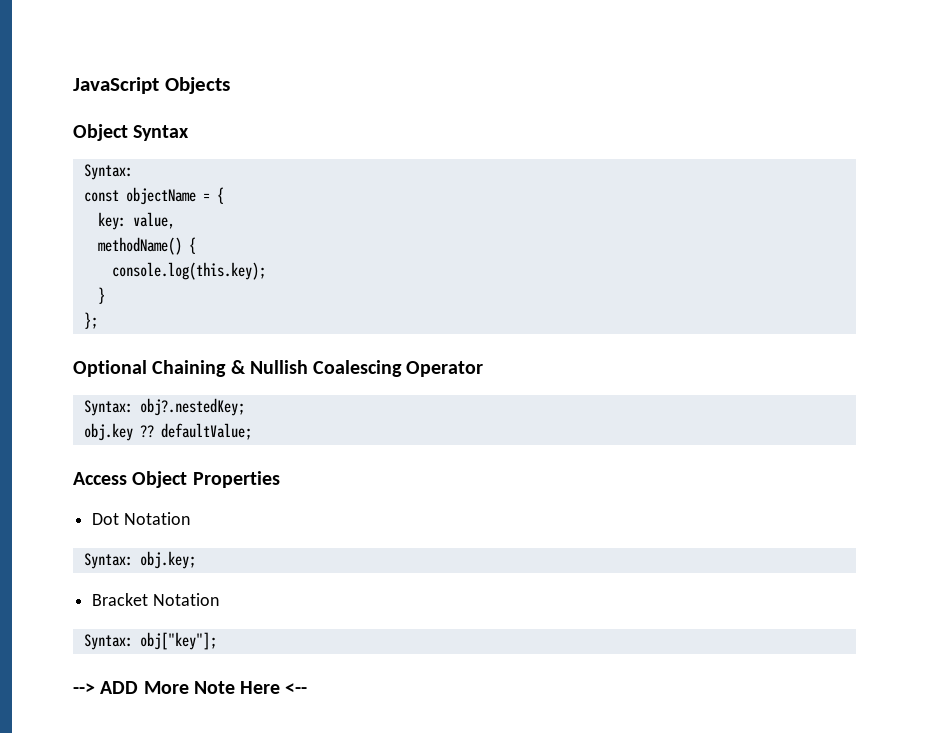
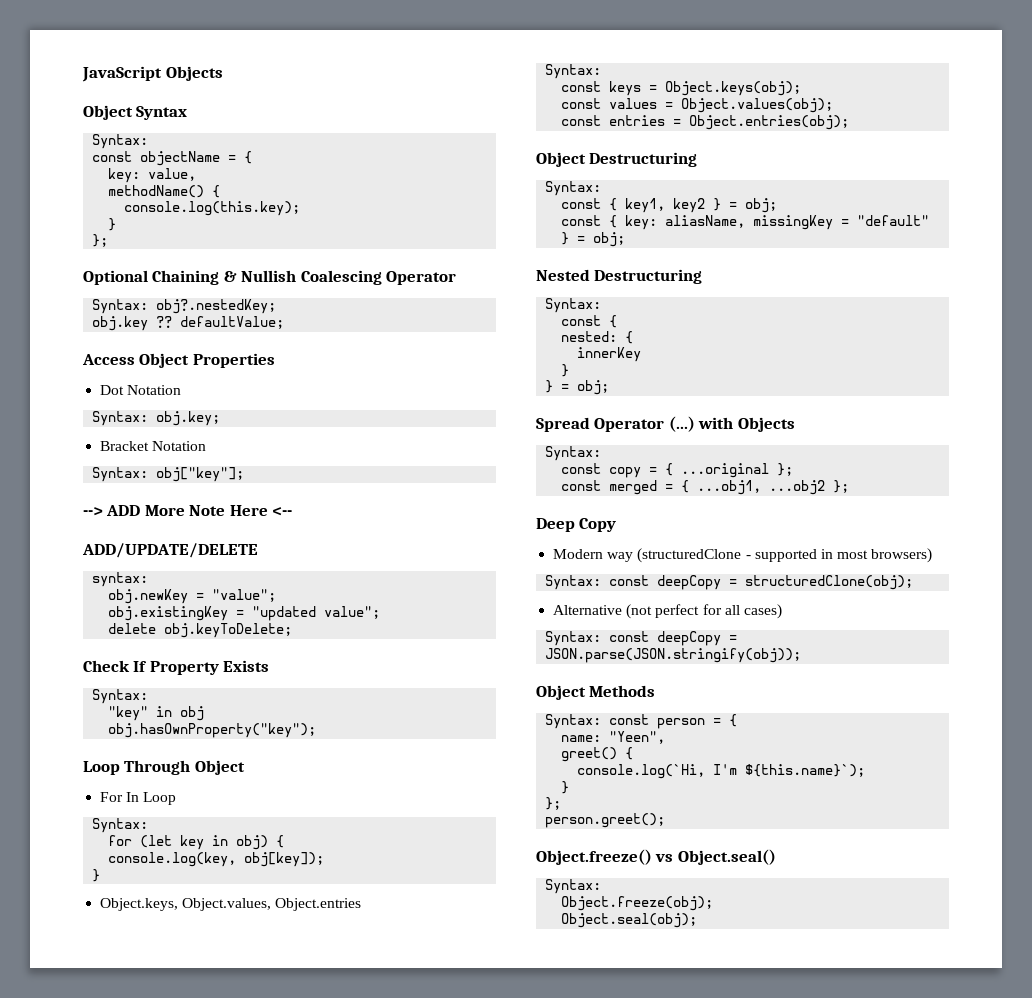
(308, 688) none -> [82,543,258,558] [92,572,149,587] [108,589,277,604] [108,606,381,621] [108,623,293,638] [83,660,270,675] [92,689,149,704] [108,706,205,721] [108,723,317,738] [83,760,245,775] [100,792,177,805] [92,818,149,833] [108,835,285,850] [108,852,325,867] [92,869,101,882] [100,898,362,911] [545,64,602,79] [561,81,802,96] [561,98,834,113] [561,115,850,130] [536,152,698,167] [545,181,602,196] [561,198,778,213] [561,215,930,230] [561,232,626,247] [536,269,703,284] [545,298,602,313] [561,315,618,328] [561,331,634,344] [577,347,642,362] [561,364,570,377] [545,380,610,395] [536,416,795,432] [545,446,602,461] [561,463,794,478] [561,480,850,495] [536,518,617,532] [553,548,933,563] [545,575,914,590] [553,604,782,619] [545,631,738,646] [545,648,802,663] [536,685,656,700] [545,714,738,729] [561,731,666,744] [561,747,634,762] [577,764,866,779] [561,781,570,794] [545,797,562,810] [545,813,666,828] [536,849,776,865] [545,879,602,894] [561,896,714,911] [561,913,698,928] // ADD/UPDATE/DELETE // syntax: // obj.newKey = "value"; // obj.existingKey = "updated value"; // delete obj.keyToDelete; // Check If Property Exists // Syntax: // "key" in obj // obj.hasOwnProperty("key"); // Loop Through Object // For In Loop // Syntax: // for (let key in obj) { // console.log(key, obj[key]); // } // Object.keys, Object.values, Object.entries // Syntax: // const keys = Object.keys(obj); // const values = Object.values(obj); // const entries = Object.entries(obj); // Object Destructuring // Syntax: // const { key1, key2 } = obj; // const { key: aliasName, missingKey = "default" } = obj; // Nested Destructuring // Syntax: // const { // nested: { // innerKey // } // } = obj; // Spread Operator (...) with Objects // Syntax: // const copy = { ...original }; // const merged = { ...obj1, ...obj2 }; // Deep Copy // Modern way (structuredClone - supported in most browsers) // Syntax: const deepCopy = structuredClone(obj); // Alternative (not perfect for all cases) // Syntax: const deepCopy = JSON.parse(JSON.stringify(obj)); // Object Methods // Syntax: const person = { // name: "Yeen", // greet() { // console.log(`Hi, I'm ${this.name}`); // } // }; // person.greet(); // Object.freeze() vs Object.seal() // Syntax: // Object.freeze(obj); // Object.seal(obj);

